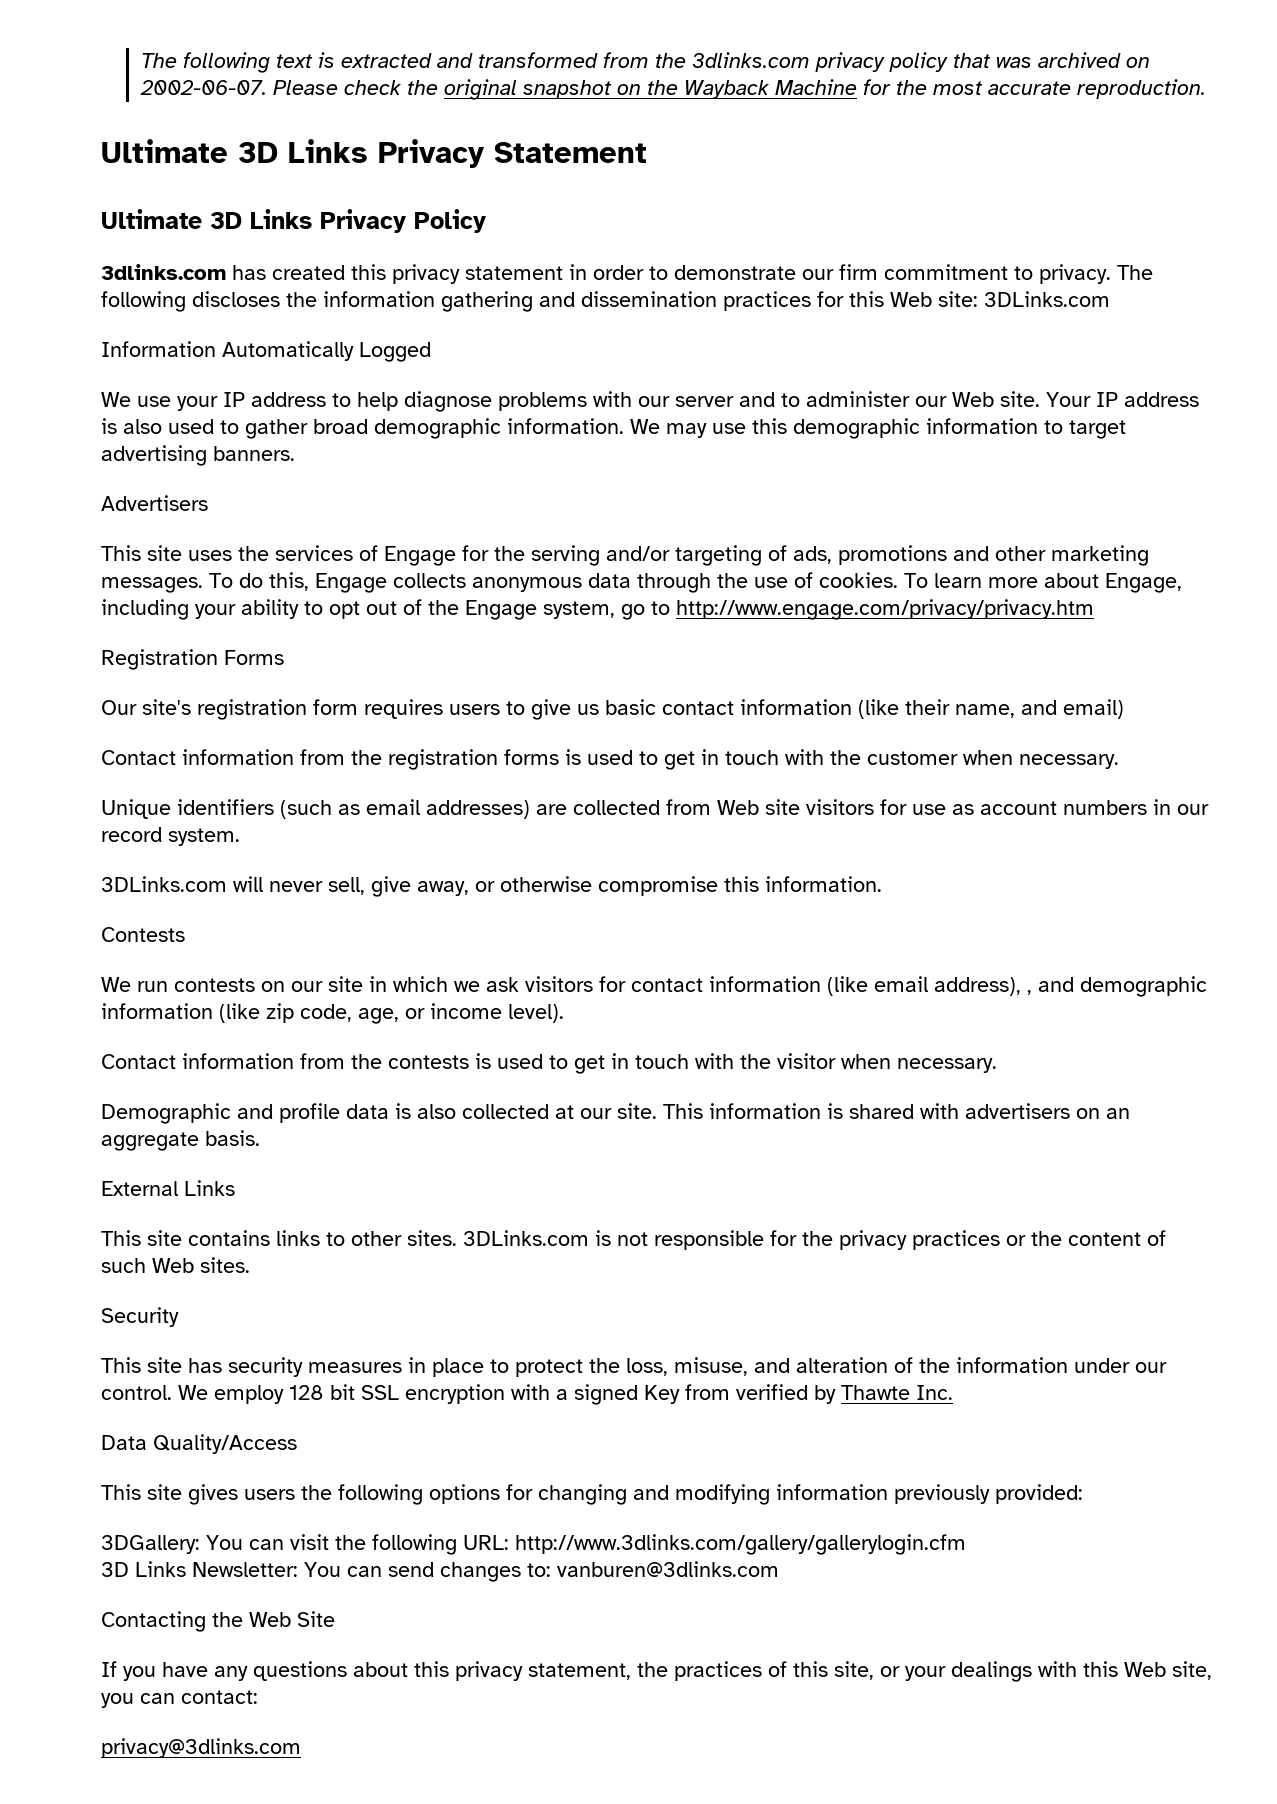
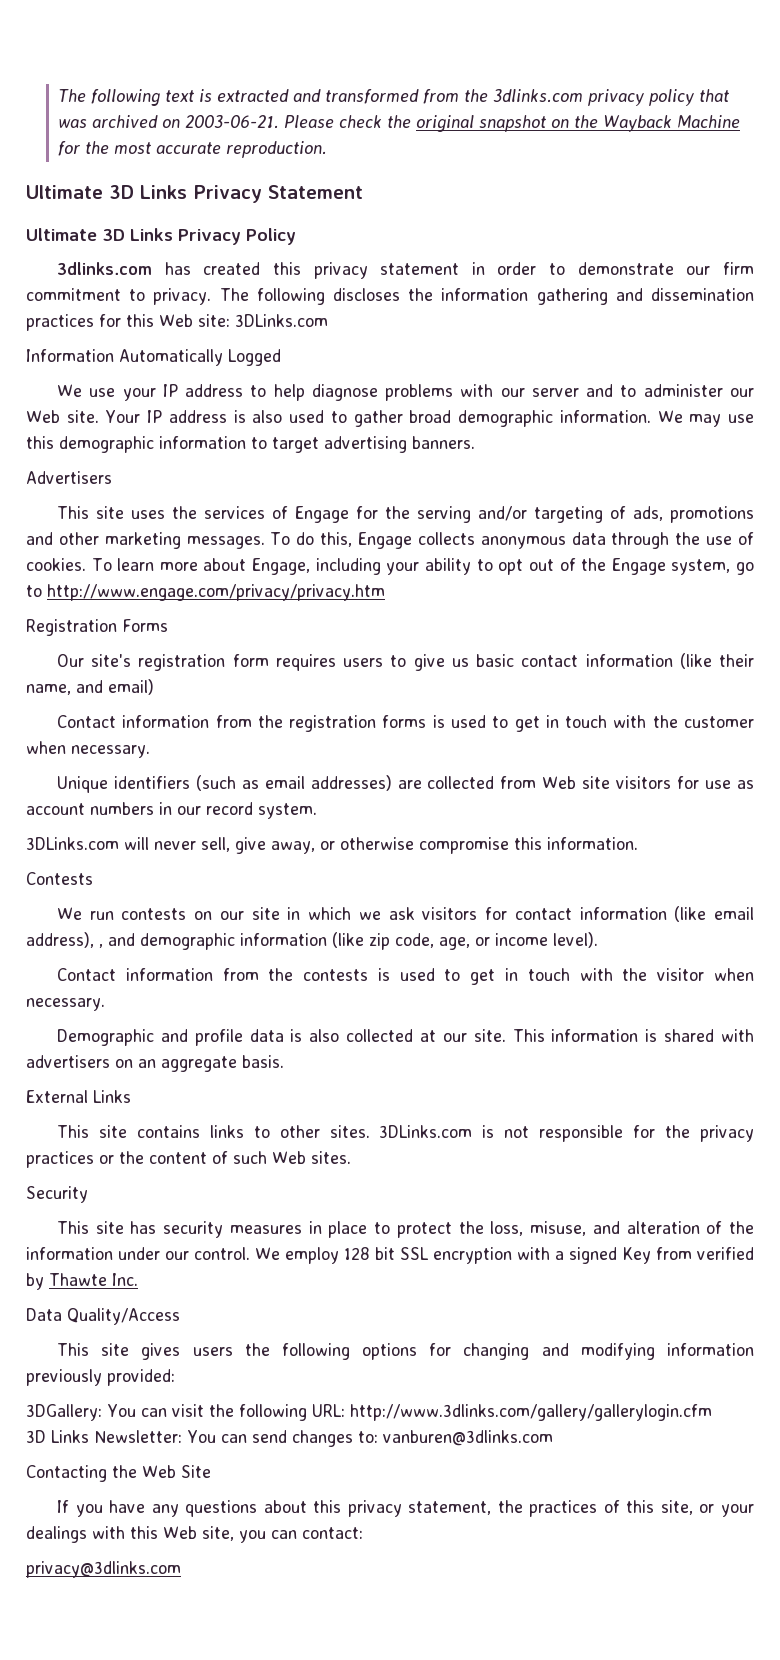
[140,80,268,95] 2002-06-07. -> [185,115,280,129] 2003-06-21.

